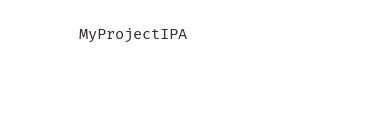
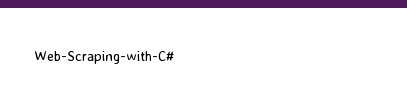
[79,28,187,43] MyProjectIPA -> [34,51,174,64] Web-Scraping-with-C#

